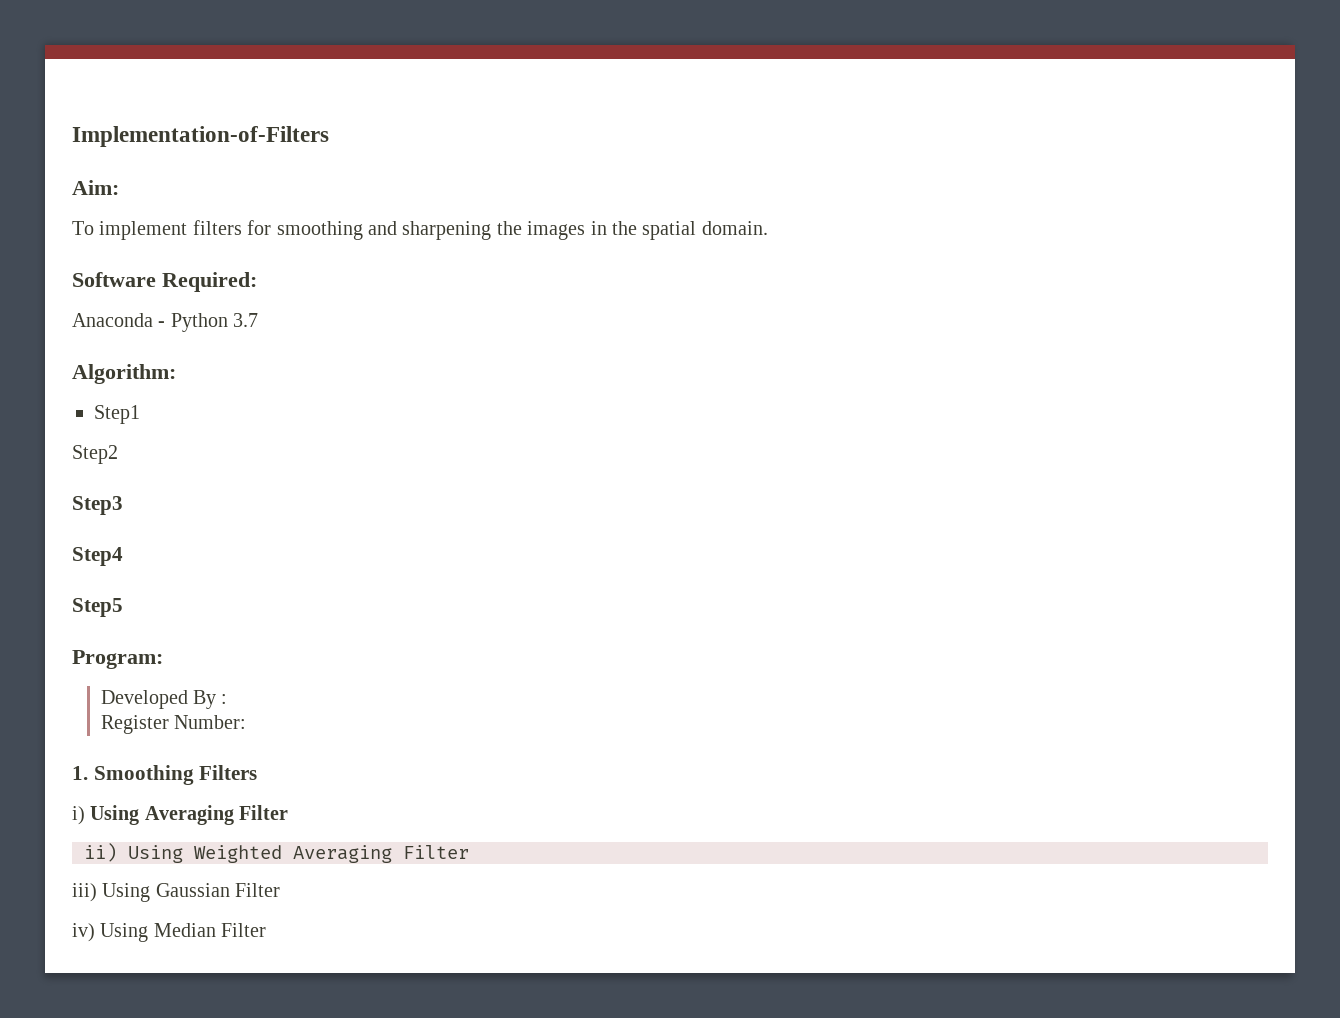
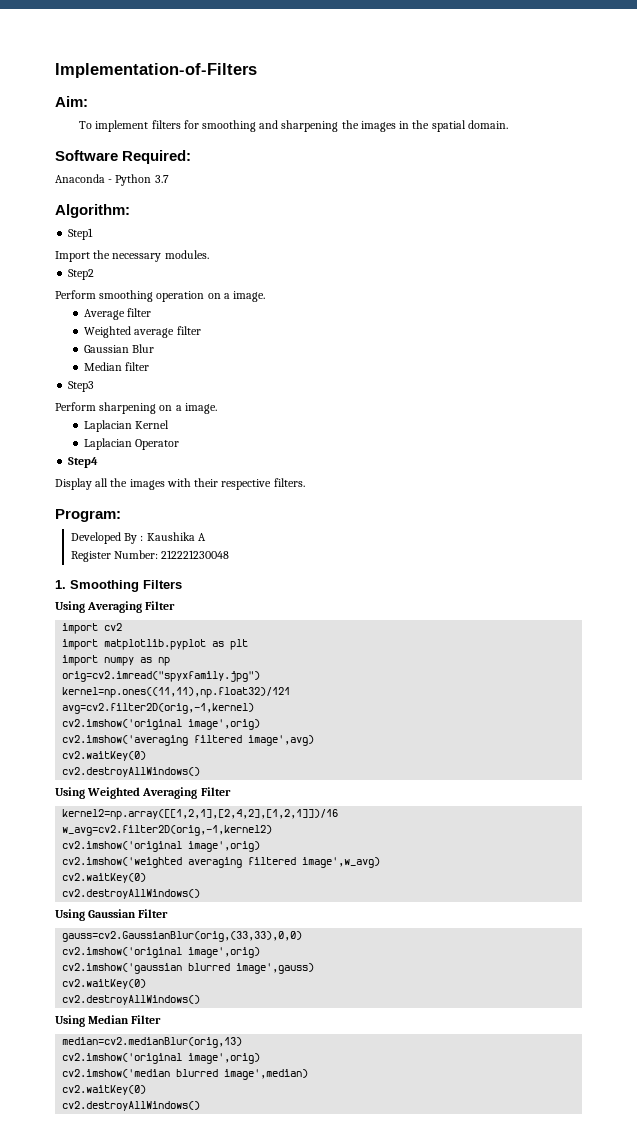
[72,445,118,464] [72,496,123,515] [72,547,123,566] [72,598,123,617] Step2 // Step3 // Step4 // Step5 -> [55,250,209,262] [68,269,95,280] [55,290,266,302] [84,308,152,320] [84,326,201,338] [84,344,155,353] [84,362,150,371] [68,381,95,392] [55,402,217,414] [84,420,170,432] [84,438,180,450] [68,457,99,468] [55,478,305,490] Import the necessary modules. // Step2 // Perform smoothing operation on a image. // Average filter // Weighted average filter // Gaussian Blur // Median filter // Step3 // Perform sharpening on a image. // Laplacian Kernel // Laplacian Operator // Step4 // Display all the images with their respective filters.
(228, 699) none -> [146,532,206,541] Kaushika A
(246, 722) none -> [161,550,230,559] 212221230048
[72,806,85,825] i) -> (182, 584) none
[84,843,469,863] [72,883,281,902] [72,923,267,942] ii) Using Weighted Averaging Filter // iii) Using Gaussian Filter // iv) Using Median Filter -> [62,623,123,634] [62,639,249,650] [62,655,171,666] [62,671,261,682] [62,687,291,698] [62,703,255,714] [62,719,261,730] [62,735,315,746] [62,751,147,761] [62,767,201,777] [55,787,231,799] [62,809,339,820] [62,825,273,836] [62,841,261,852] [62,857,381,868] [62,873,147,883] [62,889,201,899] [55,909,169,921] [62,931,303,942] [62,947,261,958] [62,963,315,974] [62,979,147,989] [62,995,201,1005] [55,1015,162,1027] [62,1037,243,1048] [62,1053,261,1064] [62,1069,309,1080] [62,1085,147,1095] [62,1101,201,1111] import cv2 // import matplotlib.pyplot as plt // import numpy as np // orig=cv2.imread("spyxfamily.jpg") // kernel=np.ones((11,11),np.float32)/121 // avg=cv2.filter2D(orig,-1,kernel) // cv2.imshow('original image',orig) // cv2.imshow('averaging filtered image',avg) // cv2.waitKey(0) // cv2.destroyAllWindows() // Using Weighted Averaging Filter // kernel2=np.array([[1,2,1],[2,4,2],[1,2,1]])/16 // w_avg=cv2.filter2D(orig,-1,kernel2) // cv2.imshow('original image',orig) // cv2.imshow('weighted averaging filtered image',w_avg) // cv2.waitKey(0) // cv2.destroyAllWindows() // Using Gaussian Filter // gauss=cv2.GaussianBlur(orig,(33,33),0,0) // cv2.imshow('original image',orig) // cv2.imshow('gaussian blurred image',gauss) // cv2.waitKey(0) // cv2.destroyAllWindows() // Using Median Filter // median=cv2.medianBlur(orig,13) // cv2.imshow('original image',orig) // cv2.imshow('median blurred image',median) // cv2.waitKey(0) // cv2.destroyAllWindows()

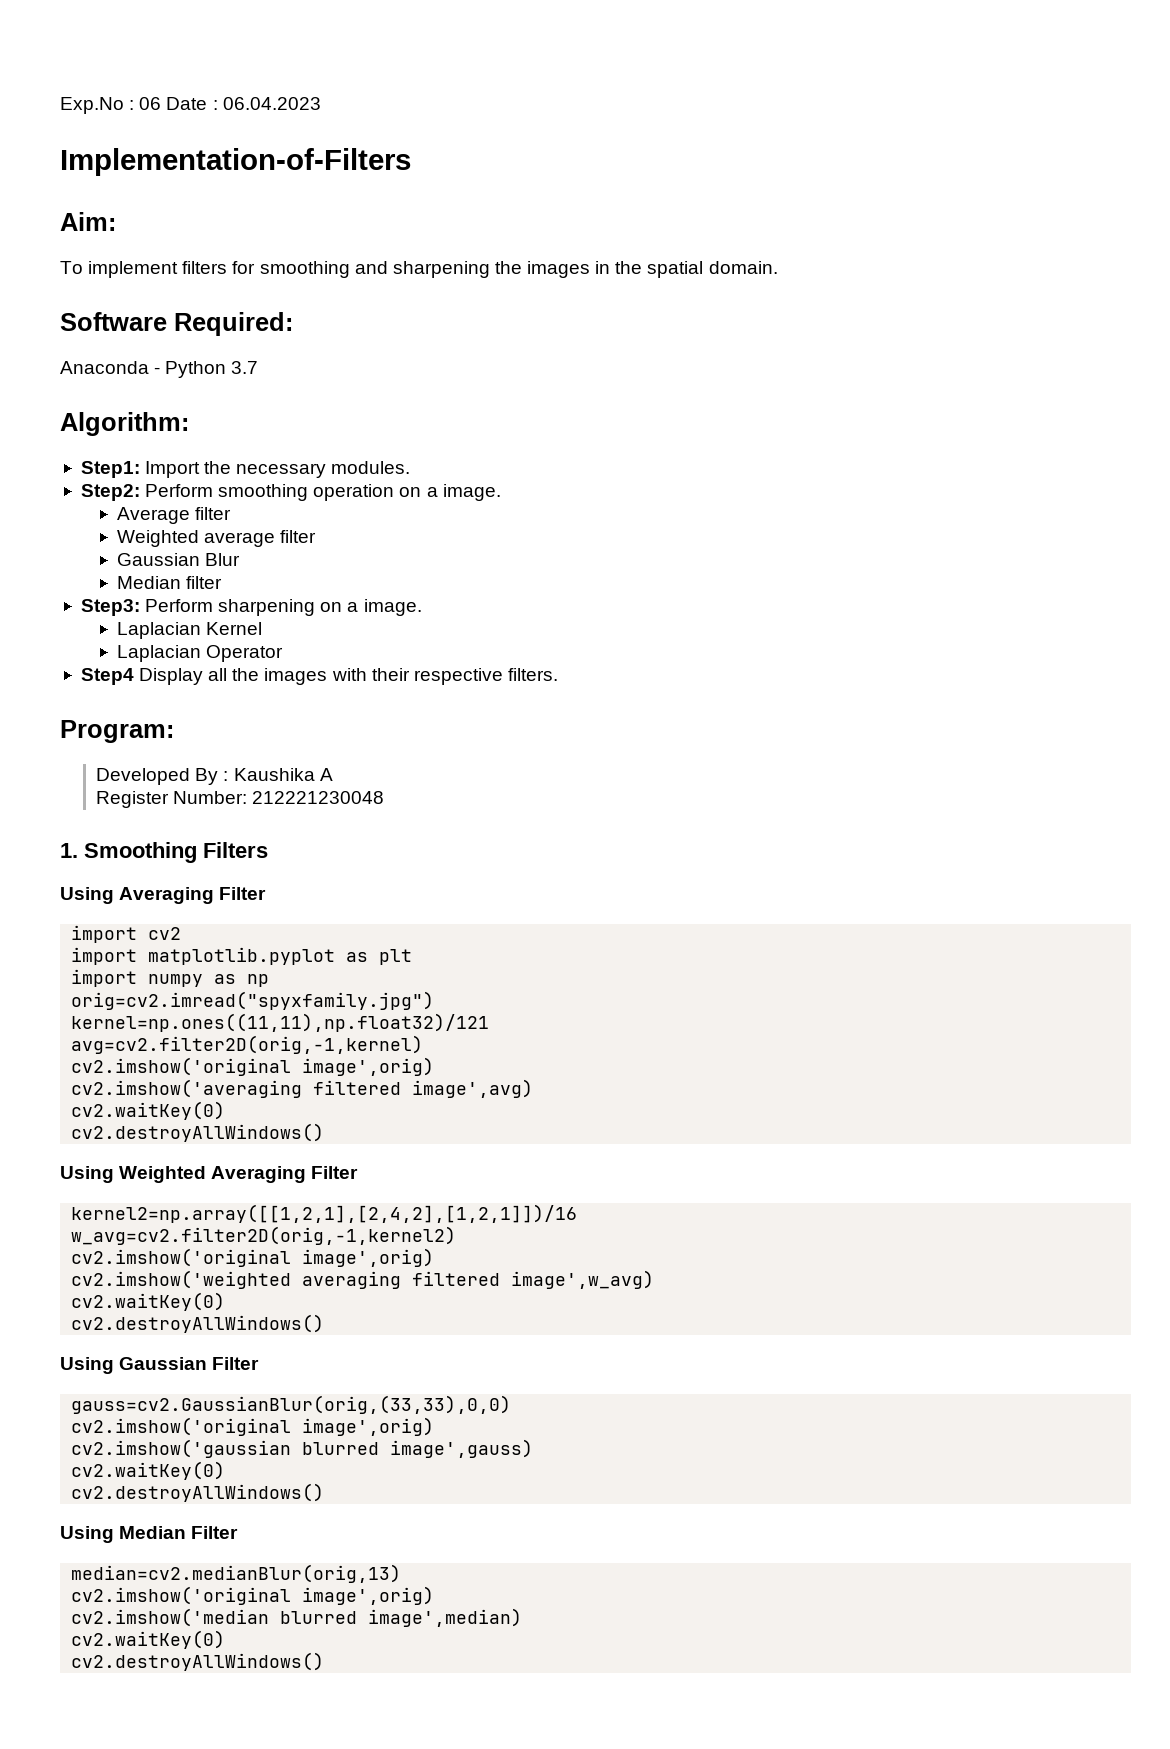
(55, 70) none -> [60,97,321,114] Exp.No : 06 Date : 06.04.2023 //
[68,228,94,240] Step1 // -> [80,461,140,478] Step1:
[68,269,95,280] Step2 // -> [80,484,140,501] Step2:
[68,381,95,392] Step3 // -> [80,599,140,616] Step3:
(99, 462) // -> (134, 676) none

